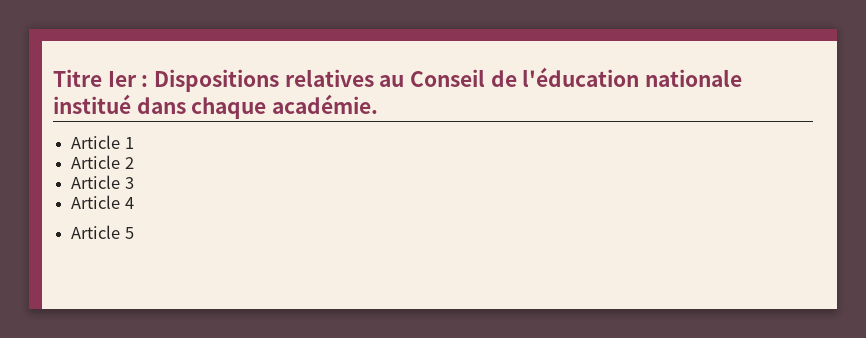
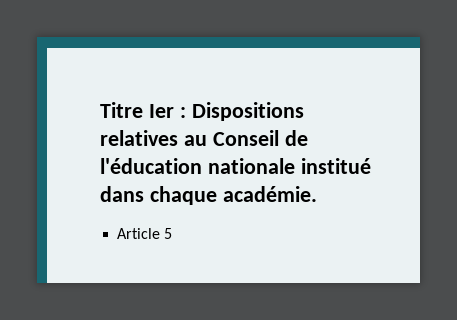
[71,135,134,149] [71,155,134,169] [71,175,134,189] [71,195,134,209] // Article 1 // Article 2 // Article 3 // Article 4 -> (317, 194) none

